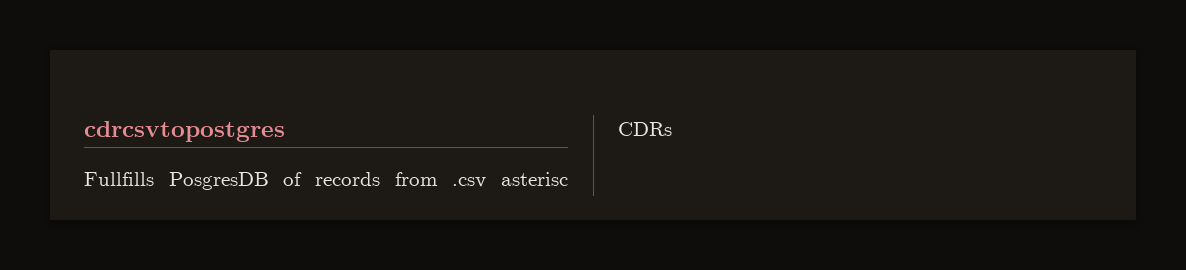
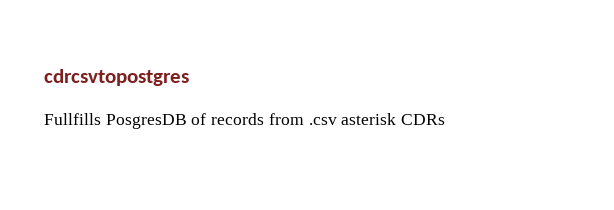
[501,172,568,186] asterisc -> [341,113,397,125] asterisk

